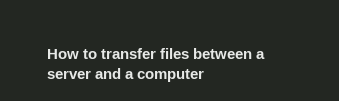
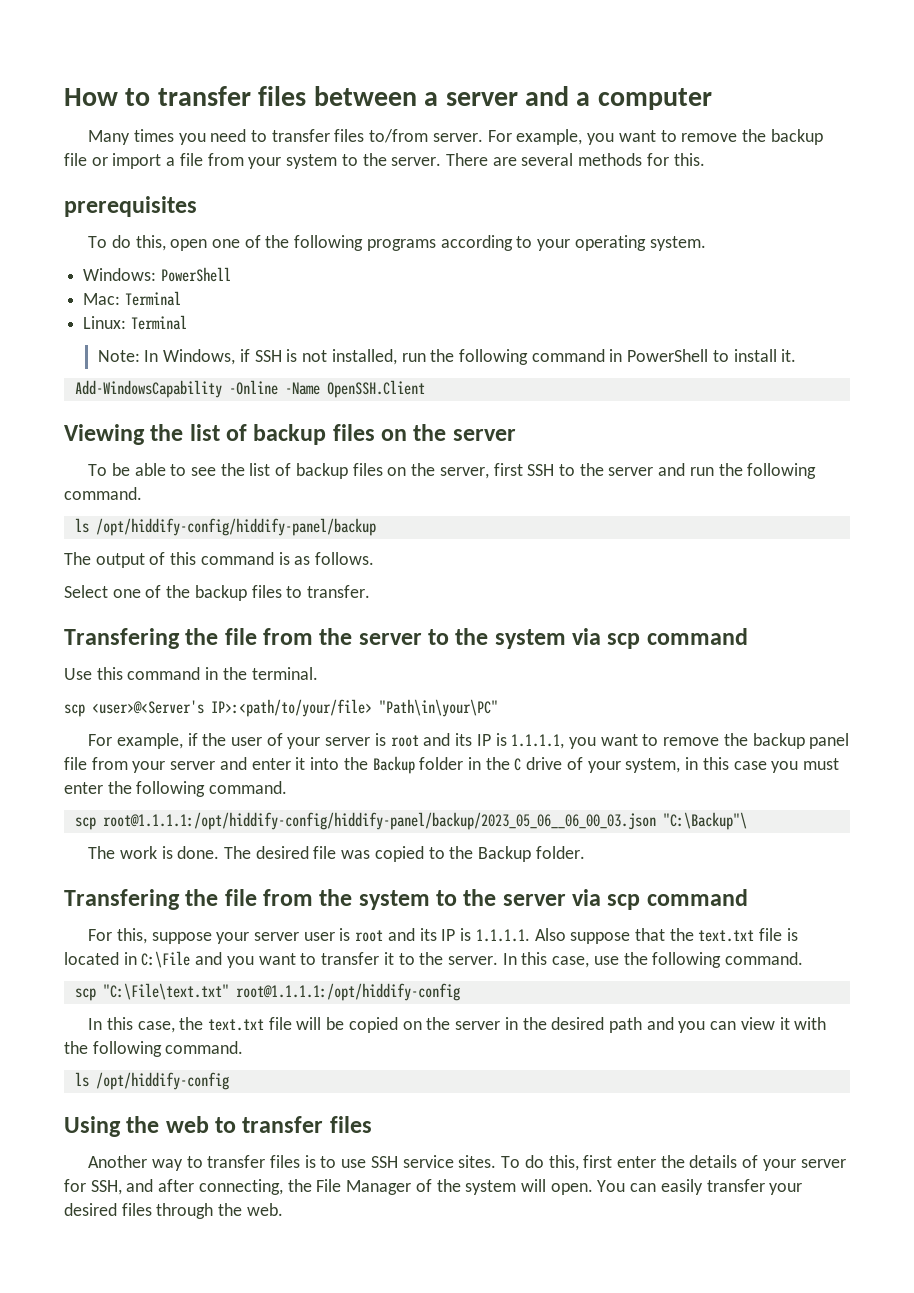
(205, 75) none -> [88,129,823,145] [64,153,705,169] [64,196,197,217] [88,235,706,251] [83,267,231,282] [83,291,181,306] [83,315,187,330] [97,349,797,365] [74,380,425,398] [64,424,516,445] [88,463,817,479] [64,487,142,500] [74,518,376,536] [64,552,375,568] [64,585,371,601] [64,628,748,649] [64,667,318,680] [64,699,498,717] [88,733,850,749] [64,756,839,774] [64,781,288,797] [74,812,747,830] [88,846,585,862] [64,889,748,910] [88,928,798,944] [64,951,804,968] [74,983,460,1001] [88,1017,827,1033] [64,1041,244,1057] [74,1072,229,1090] [64,1116,372,1137] [88,1155,846,1171] [64,1179,803,1195] [64,1203,283,1219] // Many times you need to transfer files to/from server. For example, you want to remove the backup file or import a file from your system to the server. There are several methods for this. // prerequisites // To do this, open one of the following programs according to your operating system. // Windows: PowerShell // Mac: Terminal // Linux: Terminal // Note: In Windows, if SSH is not installed, run the following command in PowerShell to install it. // Add-WindowsCapability -Online -Name OpenSSH.Client // Viewing the list of backup files on the server // To be able to see the list of backup files on the server, first SSH to the server and run the following command. // ls /opt/hiddify-config/hiddify-panel/backup // The output of this command is as follows. // Select one of the backup files to transfer. // Transfering the file from the server to the system via scp command // Use this command in the terminal. // scp <user>@<Server's IP>:<path/to/your/file> "Path\in\your\PC" // For example, if the user of your server is root and its IP is 1.1.1.1, you want to remove the backup panel file from your server and enter it into the Backup folder in the C drive of your system, in this case you must enter the following command. // scp root@1.1.1.1:/opt/hiddify-config/hiddify-panel/backup/2023_05_06__06_00_03.json "C:\Backup"\ // The work is done. The desired file was copied to the Backup folder. // Transfering the file from the system to the server via scp command // For this, suppose your server user is root and its IP is 1.1.1.1. Also suppose that the text.txt file is located in C:\File and you want to transfer it to the server. In this case, use the following command. // scp "C:\File\text.txt" root@1.1.1.1:/opt/hiddify-config // In this case, the text.txt file will be copied on the server in the desired path and you can view it with the following command. // ls /opt/hiddify-config // Using the web to transfer files // Another way to transfer files is to use SSH service sites. To do this, first enter the details of your server for SSH, and after connecting, the File Manager of the system will open. You can easily transfer your desired files through the web.

